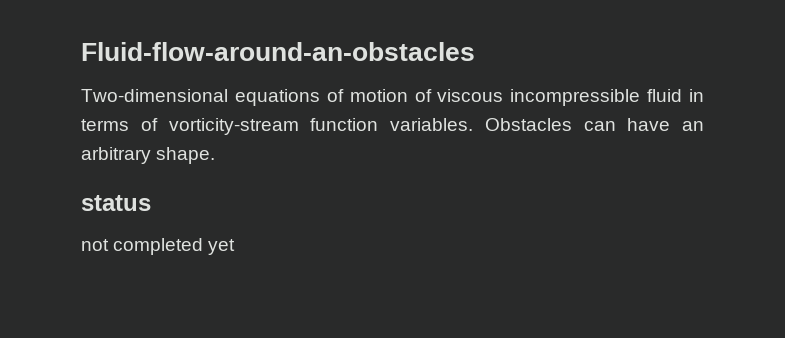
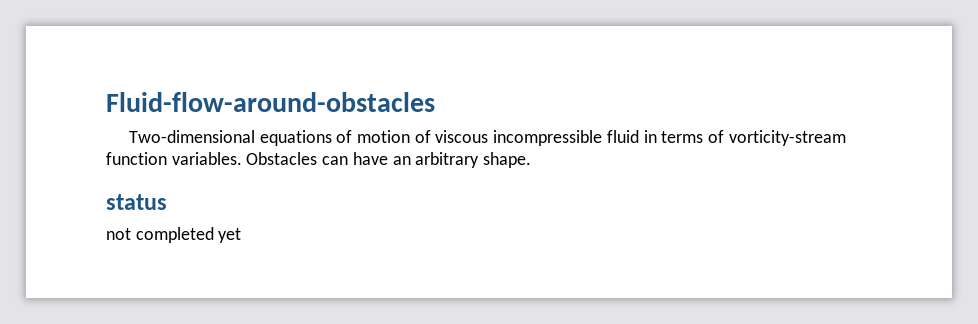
[81,42,475,61] Fluid-flow-around-an-obstacles -> [106,92,435,112] Fluid-flow-around-obstacles

